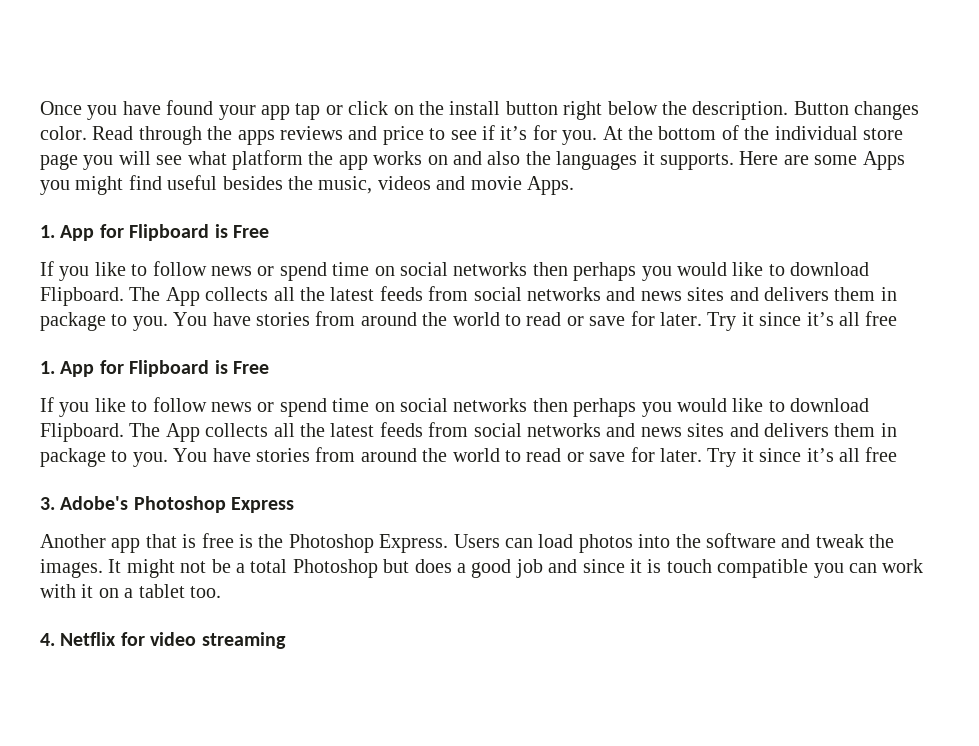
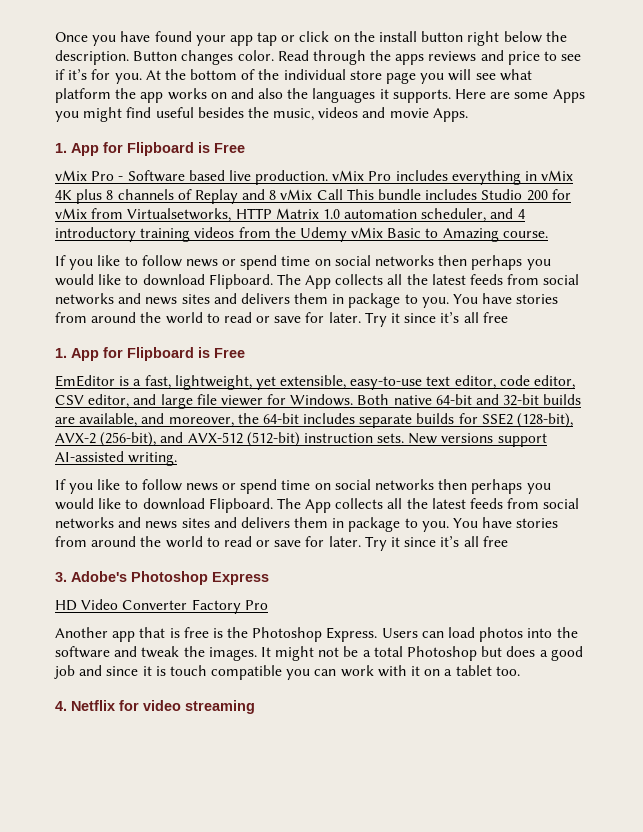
(269, 231) none -> [55,170,574,185] [55,189,571,204] [55,208,525,222] [55,227,548,242] // vMix Pro - Software based live production. vMix Pro includes everything in vMix 4K plus 8 channels of Replay and 8 vMix Call This bundle includes Studio 200 for vMix from Virtualsetworks, HTTP Matrix 1.0 automation scheduler, and 4 introductory training videos from the Udemy vMix Basic to Amazing course.
(269, 367) none -> [55,375,576,390] [55,394,582,409] [55,413,574,428] [55,432,547,447] [55,451,178,466] // EmEditor is a fast, lightweight, yet extensible, easy-to-use text editor, code editor, CSV editor, and large file viewer for Windows. Both native 64-bit and 32-bit builds are available, and moreover, the 64-bit includes separate builds for SSE2 (128-bit), AVX-2 (256-bit), and AVX-512 (512-bit) instruction sets. New versions support AI-assisted writing.
(295, 505) none -> [55,599,268,614] // HD Video Converter Factory Pro

